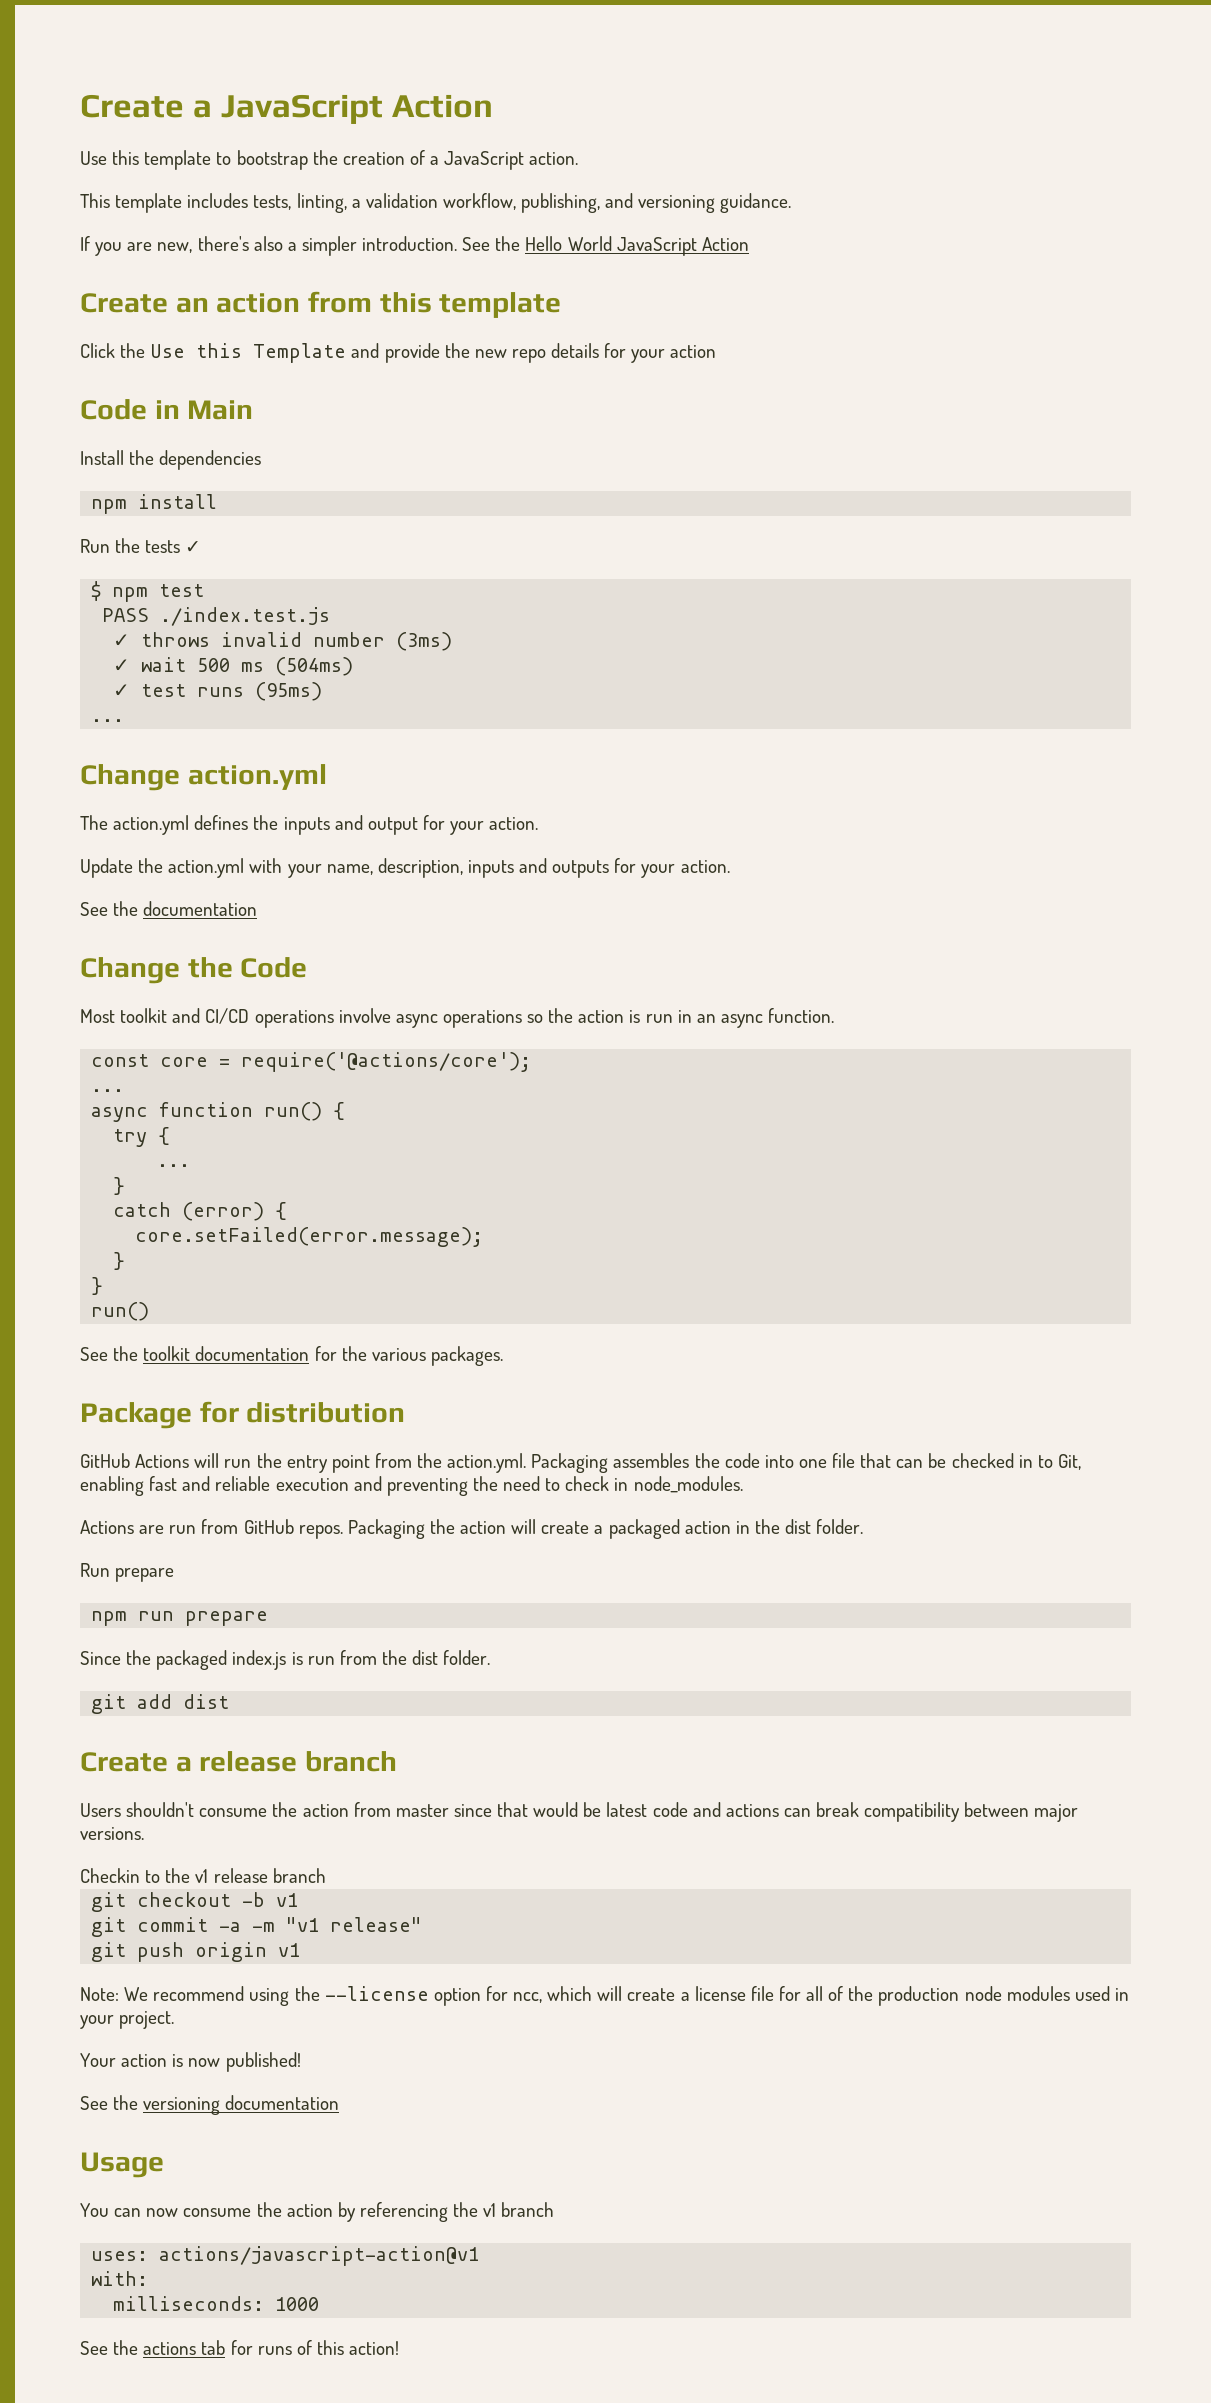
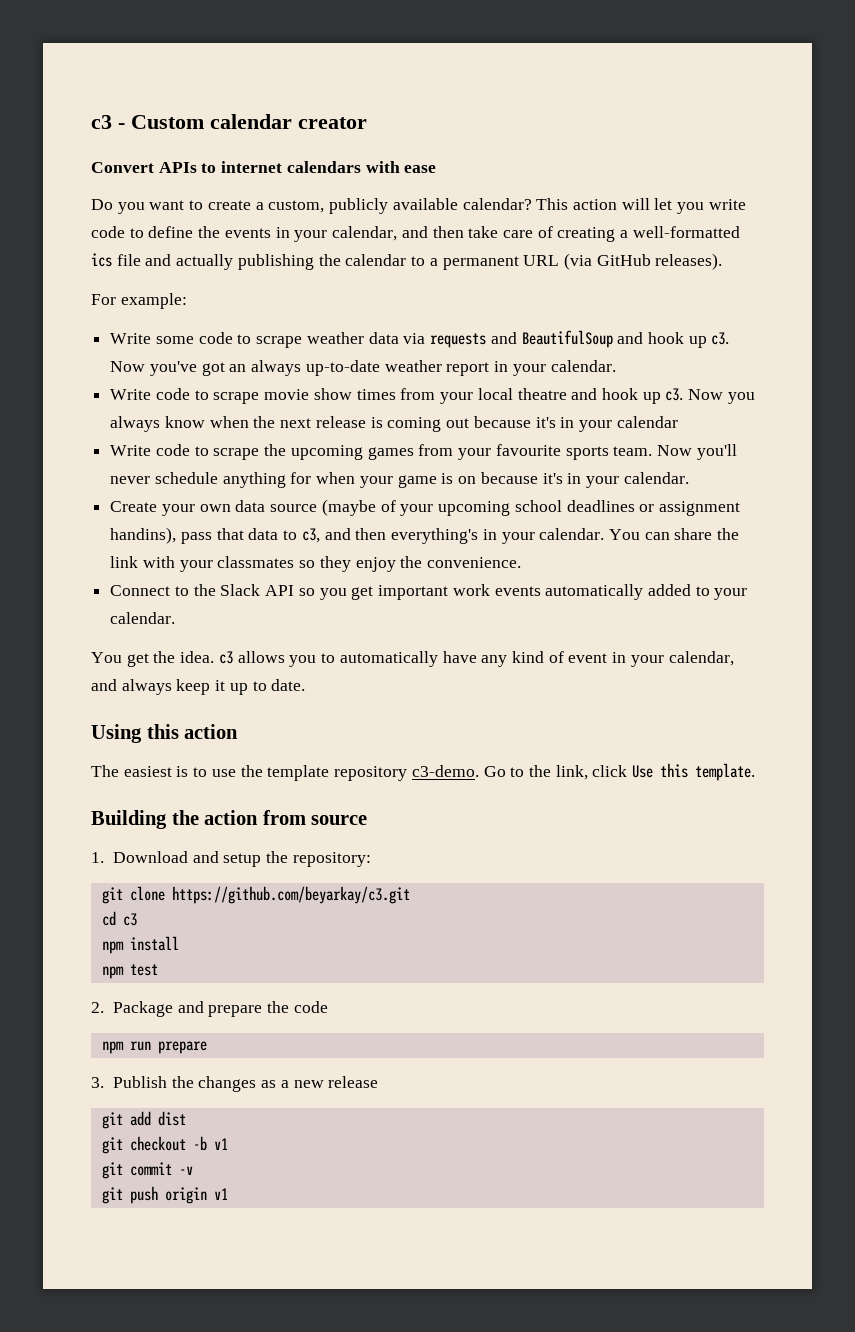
[80,94,494,124] [80,150,579,170] [80,193,792,213] [80,236,749,256] [80,291,562,318] [80,343,717,363] [80,399,254,420] [80,450,262,470] [91,494,218,514] [80,538,202,553] [91,581,205,602] [102,607,331,626] [113,632,453,651] [113,657,354,676] [113,682,323,701] [91,719,125,722] [80,764,327,791] [80,815,539,835] [80,858,730,878] [80,901,258,916] [80,957,308,984] [80,1008,835,1028] [91,1052,532,1072] [91,1089,125,1092] [91,1102,346,1122] [113,1127,171,1147] [157,1164,191,1167] [113,1177,126,1195] [113,1202,288,1221] [135,1227,484,1247] [113,1252,126,1270] [91,1277,104,1295] [91,1302,150,1321] [80,1346,503,1366] [80,1401,406,1429] [80,1453,1081,1473] [80,1476,743,1496] [80,1519,864,1539] [80,1563,175,1582] [91,1611,269,1626] [80,1650,491,1670] [91,1694,230,1714] [80,1751,398,1772] [80,1802,1079,1822] [80,1827,144,1840] [80,1868,326,1883] Create a JavaScript Action // Use this template to bootstrap the creation of a JavaScript action. // This template includes tests, linting, a validation workflow, publishing, and versioning guidance. // If you are new, there's also a simpler introduction. See the Hello World JavaScript Action // Create an action from this template // Click the Use this Template and provide the new repo details for your action // Code in Main // Install the dependencies // npm install // Run the tests ✓ // $ npm test // PASS ./index.test.js // ✓ throws invalid number (3ms) // ✓ wait 500 ms (504ms) // ✓ test runs (95ms) // ... // Change action.yml // The action.yml defines the inputs and output for your action. // Update the action.yml with your name, description, inputs and outputs for your action. // See the documentation // Change the Code // Most toolkit and CI/CD operations involve async operations so the action is run in an async function. // const core = require('@actions/core'); // ... // async function run() { // try { // ... // } // catch (error) { // core.setFailed(error.message); // } // } // run() // See the toolkit documentation for the various packages. // Package for distribution // GitHub Actions will run the entry point from the action.yml. Packaging assembles the code into one file that can be checked in to Git, enabling fast and reliable execution and preventing the need to check in node_modules. // Actions are run from GitHub repos. Packaging the action will create a packaged action in the dist folder. // Run prepare // npm run prepare // Since the packaged index.js is run from the dist folder. // git add dist // Create a release branch // Users shouldn't consume the action from master since that would be latest code and actions can break compatibility between major versions. // Checkin to the v1 release branch -> [91,114,367,129] [91,161,437,173] [91,198,746,214] [91,226,740,242] [91,253,723,270] [91,293,187,309] [110,330,730,348] [110,360,616,376] [110,388,755,404] [110,416,678,432] [110,444,737,460] [110,472,689,488] [110,499,740,516] [110,527,740,544] [110,556,522,572] [110,584,748,600] [110,612,176,624] [91,651,734,667] [91,679,306,695] [91,724,239,743] [91,763,756,781] [91,810,368,829] [91,851,371,867] [101,886,410,904] [101,911,137,926] [101,936,179,954] [101,964,158,979] [91,1001,328,1017] [101,1041,207,1054] [91,1076,379,1092] [101,1111,186,1129] c3 - Custom calendar creator // Convert APIs to internet calendars with ease // Do you want to create a custom, publicly available calendar? This action will let you write code to define the events in your calendar, and then take care of creating a well-formatted ics file and actually publishing the calendar to a permanent URL (via GitHub releases). // For example: // Write some code to scrape weather data via requests and BeautifulSoup and hook up c3. Now you've got an always up-to-date weather report in your calendar. // Write code to scrape movie show times from your local theatre and hook up c3. Now you always know when the next release is coming out because it's in your calendar // Write code to scrape the upcoming games from your favourite sports team. Now you'll never schedule anything for when your game is on because it's in your calendar. // Create your own data source (maybe of your upcoming school deadlines or assignment handins), pass that data to c3, and then everything's in your calendar. You can share the link with your classmates so they enjoy the convenience. // Connect to the Slack API so you get important work events automatically added to your calendar. // You get the idea. c3 allows you to automatically have any kind of event in your calendar, and always keep it up to date. // Using this action // The easiest is to use the template repository c3-demo. Go to the link, click Use this template. // Building the action from source // 1. Download and setup the repository: // git clone https://github.com/beyarkay/c3.git // cd c3 // npm install // npm test // 2. Package and prepare the code // npm run prepare // 3. Publish the changes as a new release // git add dist
[219,1917,423,1932] -a -m "v1 release" -> [178,1166,193,1175] -v
[80,1986,1129,2006] [80,2011,175,2029] [80,2052,301,2072] [80,2095,340,2115] [80,2152,164,2178] [80,2202,555,2222] [91,2246,480,2266] [91,2271,149,2286] [113,2296,320,2311] [80,2340,400,2355] // Note: We recommend using the --license option for ncc, which will create a license file for all of the production node modules used in your project. // Your action is now published! // See the versioning documentation // Usage // You can now consume the action by referencing the v1 branch // uses: actions/javascript-action@v1 // with: // milliseconds: 1000 // See the actions tab for runs of this action! -> (228, 1194) none

